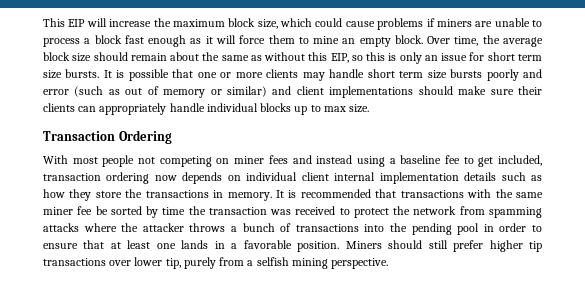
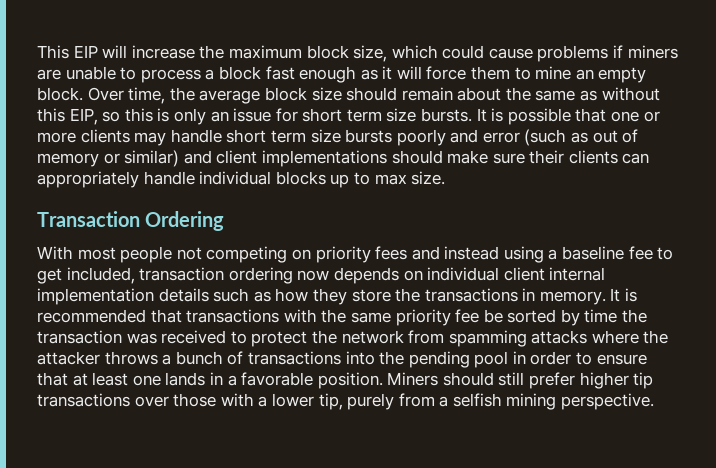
[234,156,265,164] miner -> [315,246,371,263] priority
[43,207,73,215] miner -> [395,309,451,326] priority
(132, 263) none -> [173,393,268,407] those with a

